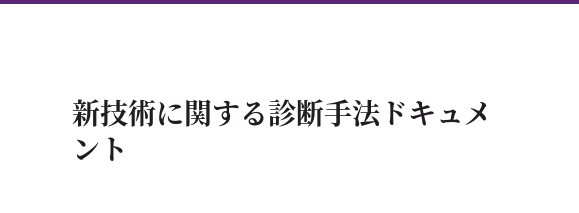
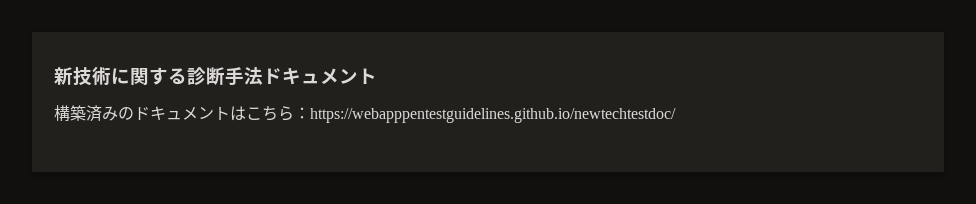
(128, 149) none -> [54,105,676,123] // 構築済みのドキュメントはこちら：https://webapppentestguidelines.github.io/newtechtestdoc/

